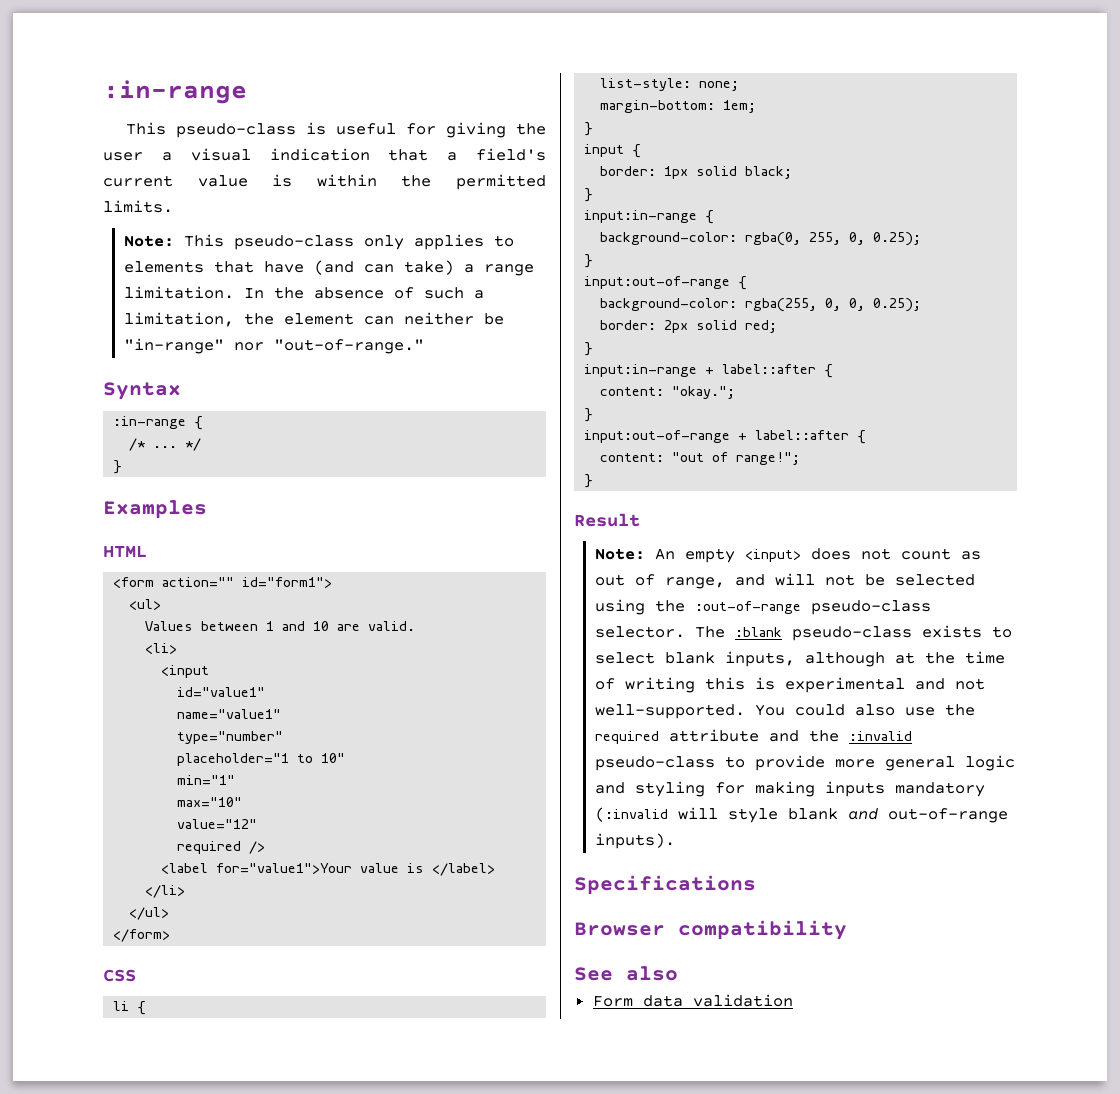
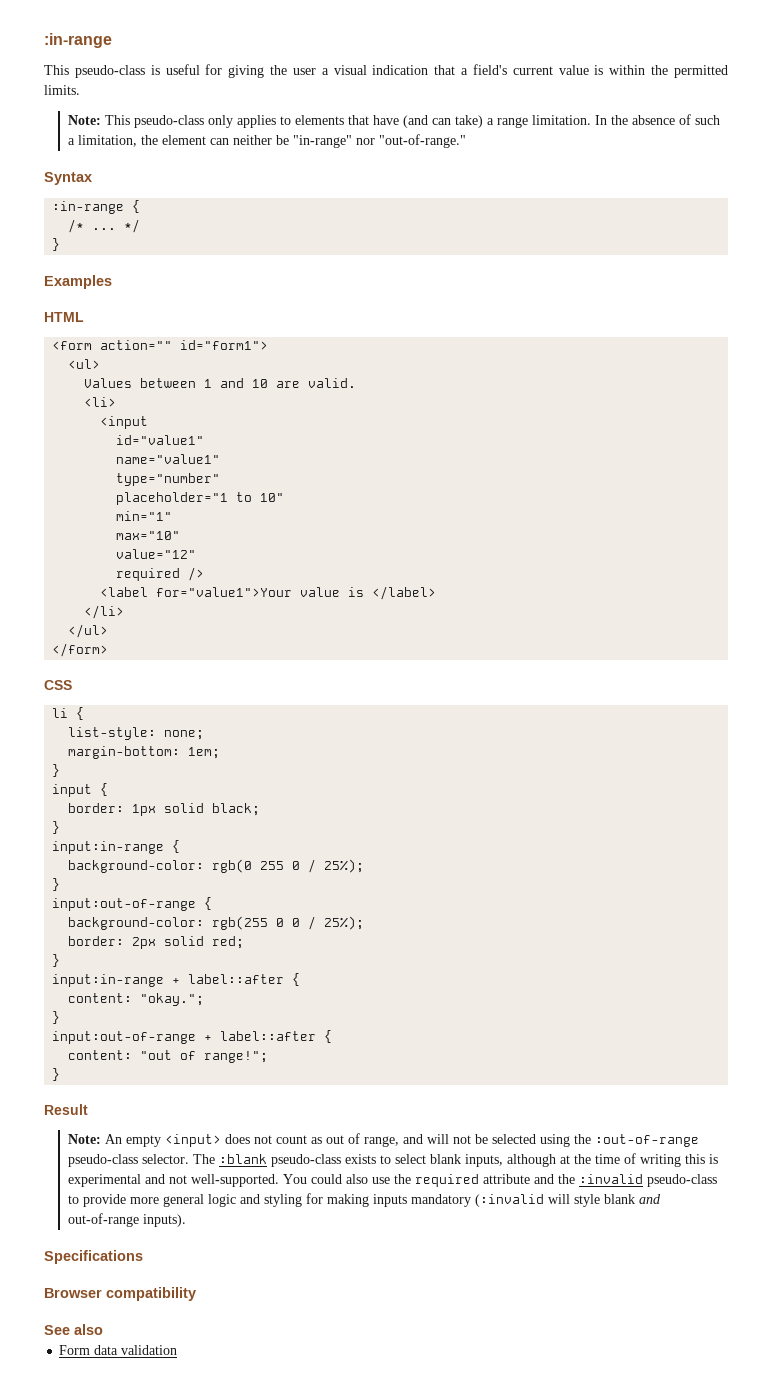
[745,232,922,246] rgba(0, 255, 0, 0.25); -> [212,859,365,873] rgb(0 255 0 / 25%);
[745,298,922,312] rgba(255, 0, 0, 0.25); -> [212,916,365,930] rgb(255 0 0 / 25%);

